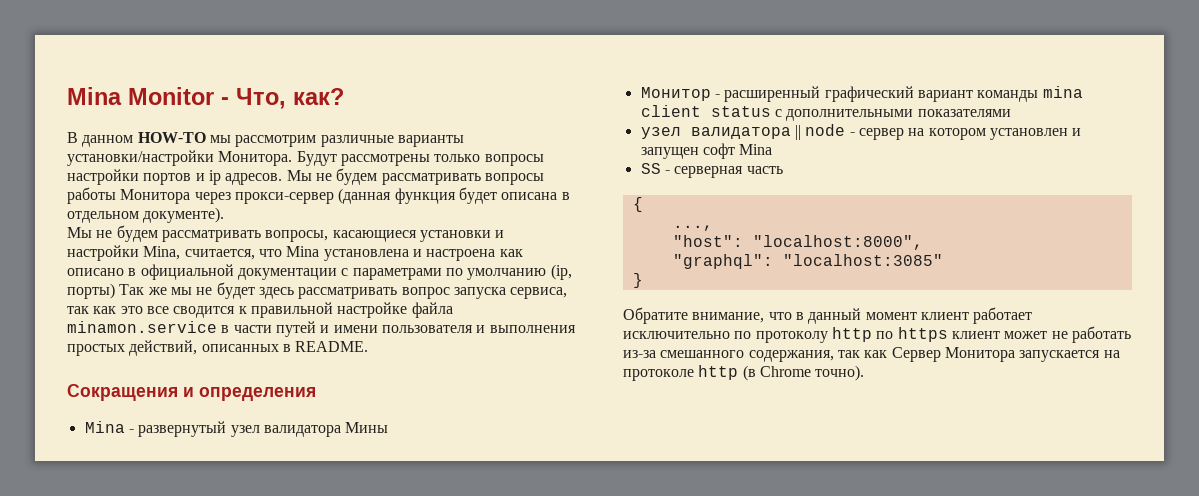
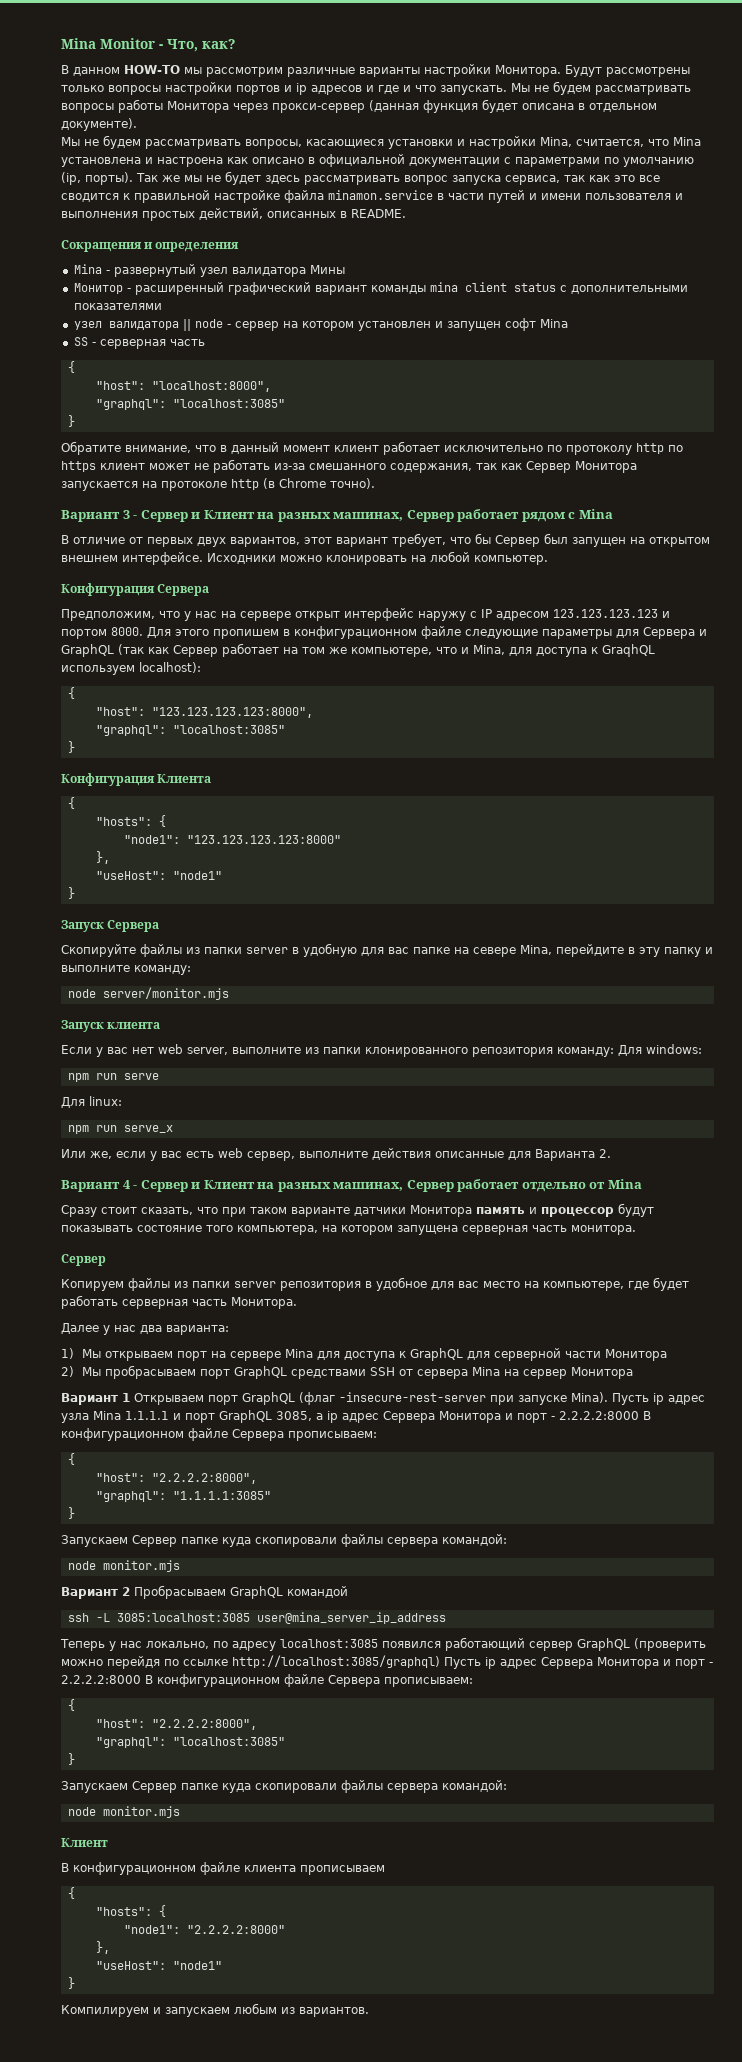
[67,150,214,166] установки/настройки -> [423,64,491,77] настройки
[225,173,283,185] адресов. -> [311,85,507,95] адресов и где и что запускать.
[67,283,115,299] порты) -> [85,172,133,185] порты).
[672,225,713,231] // ..., -> (75, 367) none
(865, 373) none -> [61,509,613,522] [61,533,710,547] [61,551,548,565] [61,583,210,596] [61,608,670,621] [61,626,707,639] [61,643,655,657] [61,662,201,675] [67,687,75,699] [95,707,313,718] [95,725,285,736] [67,741,75,753] [61,773,212,786] [67,797,75,809] [95,815,166,827] [123,835,341,844] [95,851,110,864] [95,871,222,880] [67,887,75,899] [61,920,160,932] [61,943,713,957] [61,965,191,975] [67,987,229,1000] [61,1020,161,1032] [61,1044,702,1057] [67,1073,159,1082] [61,1096,122,1108] [67,1125,173,1134] [61,1148,611,1161] [61,1179,642,1192] [61,1203,654,1217] [61,1225,636,1235] [61,1254,106,1266] [61,1277,689,1291] [61,1295,297,1309] [61,1323,229,1335] [61,1348,667,1361] [61,1365,633,1379] [61,1392,705,1405] [61,1410,651,1423] [61,1428,377,1441] [67,1453,75,1465] [95,1473,257,1484] [95,1491,271,1502] [67,1507,75,1519] [61,1534,507,1547] [67,1560,180,1572] [61,1585,348,1599] [67,1612,446,1624] [60,1637,706,1651] [61,1655,713,1669] [61,1674,473,1687] [67,1699,75,1711] [95,1719,257,1730] [95,1737,285,1748] [67,1753,75,1765] [61,1780,507,1793] [67,1806,180,1818] [61,1838,108,1847] [61,1862,385,1875] [67,1887,75,1899] [95,1905,166,1917] [123,1925,285,1934] [95,1941,110,1954] [95,1961,222,1970] [67,1977,75,1989] [61,2003,369,2017] // Вариант 3 - Сервер и Клиент на разных машинах, Сервер работает рядом с Mina // В отличие от первых двух вариантов, этот вариант требует, что бы Сервер был запущен на открытом внешнем интерфейсе. Исходники можно клонировать на любой компьютер. // Конфигурация Сервера // Предположим, что у нас на сервере открыт интерфейс наружу с IP адресом 123.123.123.123 и портом 8000. Для этого пропишем в конфигурационном файле следующие параметры для Сервера и GraphQL (так как Сервер работает на том же компьютере, что и Mina, для доступа к GraqhQL используем localhost): // { // "host": "123.123.123.123:8000", // "graphql": "localhost:3085" // } // Конфигурация Клиента // { // "hosts": { // "node1": "123.123.123.123:8000" // }, // "useHost": "node1" // } // Запуск Сервера // Скопируйте файлы из папки server в удобную для вас папке на севере Mina, перейдите в эту папку и выполните команду: // node server/monitor.mjs // Запуск клиента // Если у вас нет web server, выполните из папки клонированного репозитория команду: Для windows: // npm run serve // Для linux: // npm run serve_x // Или же, если у вас есть web сервер, выполните действия описанные для Варианта 2. // Вариант 4 - Сервер и Клиент на разных машинах, Сервер работает отдельно от Mina // Сразу стоит сказать, что при таком варианте датчики Монитора память и процессор будут показывать состояние того компьютера, на котором запущена серверная часть монитора. // Сервер // Копируем файлы из папки server репозитория в удобное для вас место на компьютере, где будет работать серверная часть Монитора. // Далее у нас два варианта: // 1) Мы открываем порт на сервере Mina для доступа к GraphQL для серверной части Монитора // 2) Мы пробрасываем порт GraphQL средствами SSH от сервера Mina на сервер Монитора // Вариант 1 Открываем порт GraphQL (флаг -insecure-rest-server при запуске Mina). Пусть ip адрес узла Mina 1.1.1.1 и порт GraphQL 3085, а ip адрес Сервера Монитора и порт - 2.2.2.2:8000 В конфигурационном файле Сервера прописываем: // { // "host": "2.2.2.2:8000", // "graphql": "1.1.1.1:3085" // } // Запускаем Сервер папке куда скопировали файлы сервера командой: // node monitor.mjs // Вариант 2 Пробрасываем GraphQL командой // ssh -L 3085:localhost:3085 user@mina_server_ip_address // Теперь у нас локально, по адресу localhost:3085 появился работающий сервер GraphQL (проверить можно перейдя по ссылке http://localhost:3085/graphql) Пусть ip адрес Сервера Монитора и порт - 2.2.2.2:8000 В конфигурационном файле Сервера прописываем: // { // "host": "2.2.2.2:8000", // "graphql": "localhost:3085" // } // Запускаем Сервер папке куда скопировали файлы сервера командой: // node monitor.mjs // Клиент // В конфигурационном файле клиента прописываем // { // "hosts": { // "node1": "2.2.2.2:8000" // }, // "useHost": "node1" // } // Компилируем и запускаем любым из вариантов.

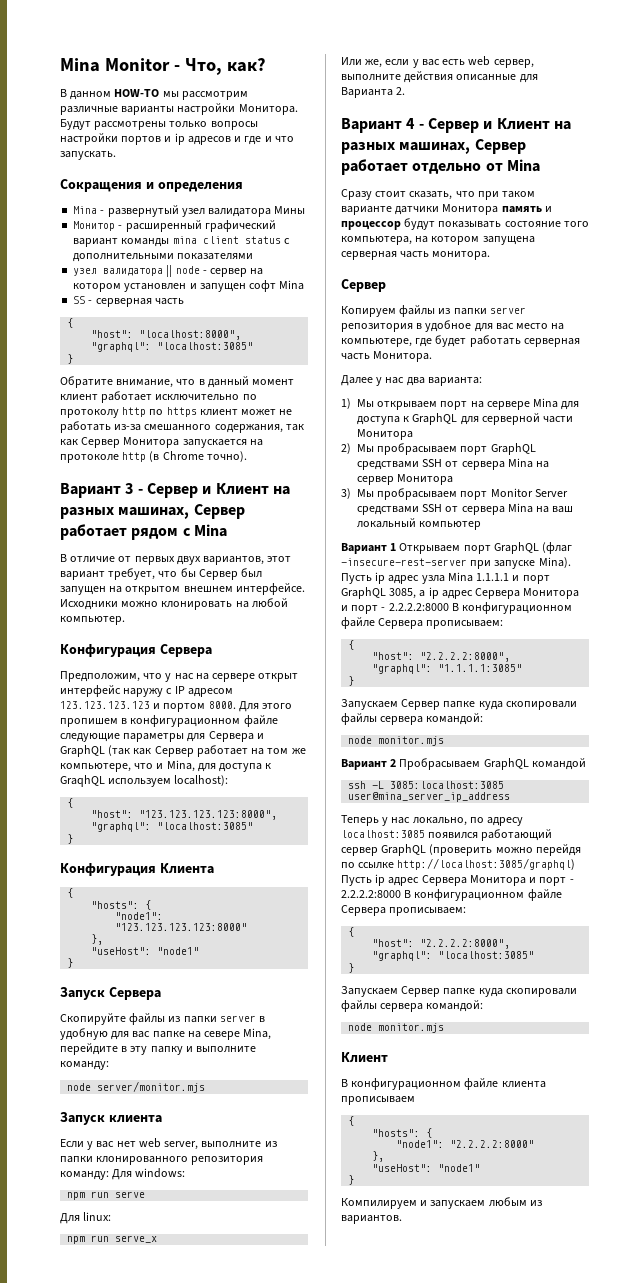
[511,81,691,95] [61,99,657,113] [61,118,137,131] [61,135,701,149] [61,154,694,167] [61,171,660,185] [61,190,683,203] [61,208,406,221] Мы не будем рассматривать вопросы работы Монитора через прокси-сервер (данная функция будет описана в отдельном документе). // Мы не будем рассматривать вопросы, касающиеся установки и настройки Mina, считается, что Mina установлена и настроена как описано в официальной документации с параметрами по умолчанию (ip, порты). Так же мы не будет здесь рассматривать вопрос запуска сервиса, так как это все сводится к правильной настройке файла minamon.service в части путей и имени пользователя и выполнения простых действий, описанных в README. -> (116, 155) none
(633, 1373) none -> [341,488,568,500] [357,503,574,515] [357,518,482,530] // 3) Мы пробрасываем порт Monitor Server средствами SSH от сервера Mina на ваш локальный компьютер

